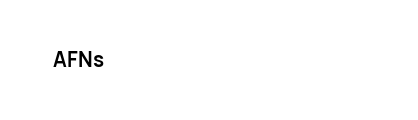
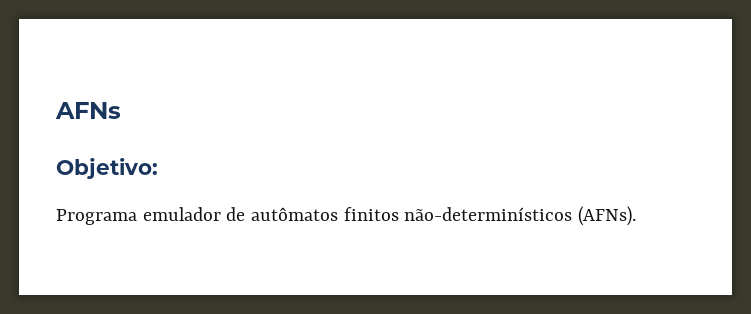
(104, 59) none -> [56,158,158,179] [56,206,637,226] // Objetivo: // Programa emulador de autômatos finitos não-determinísticos (AFNs).

